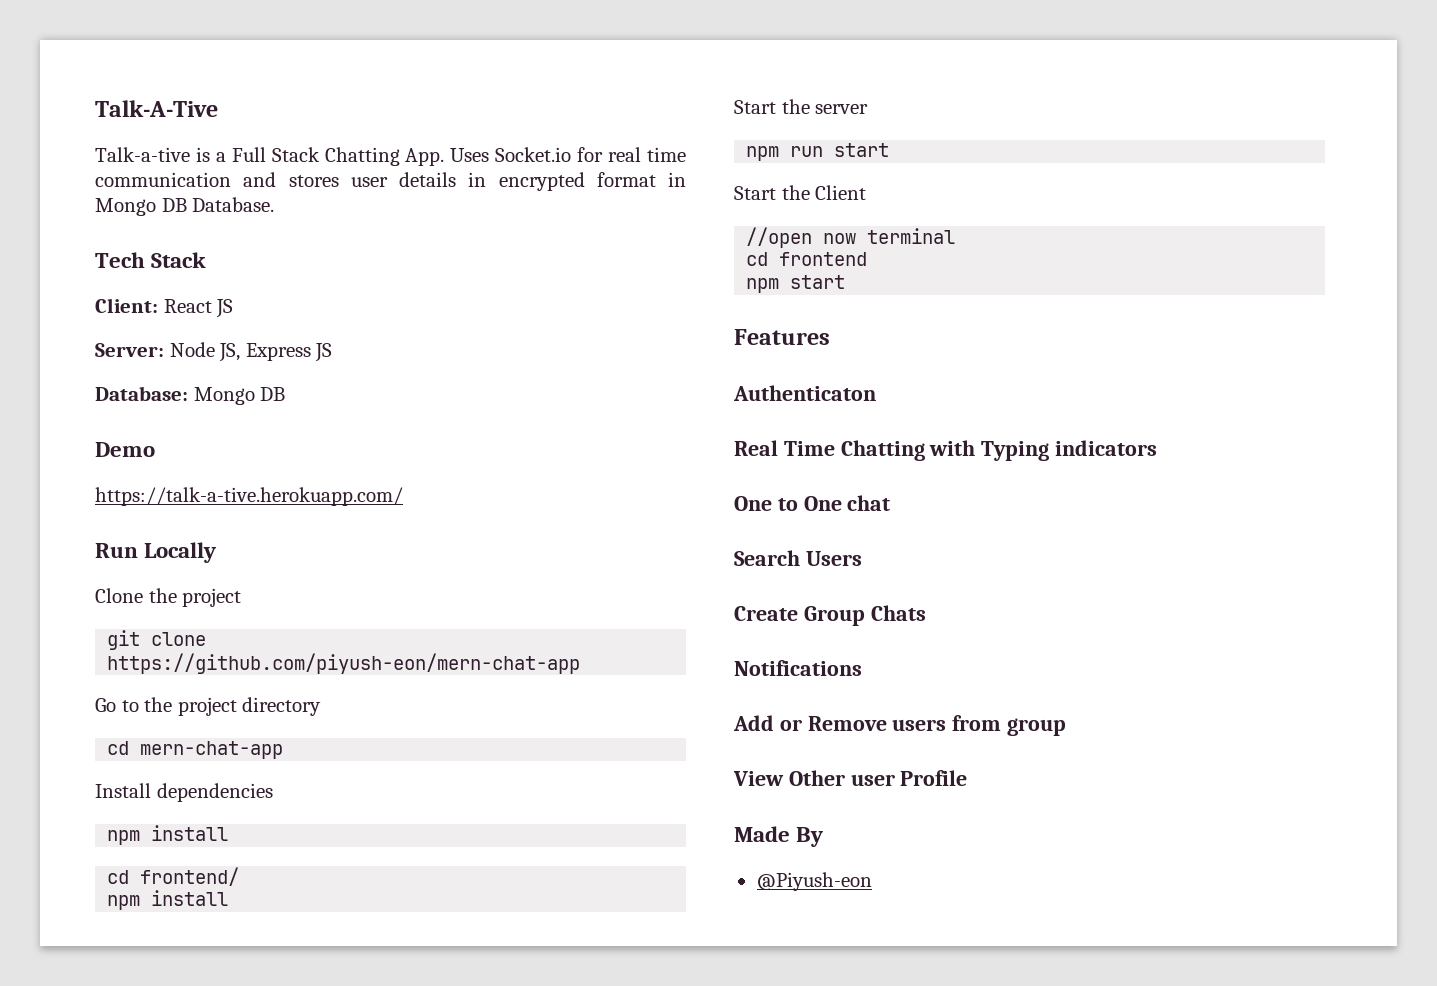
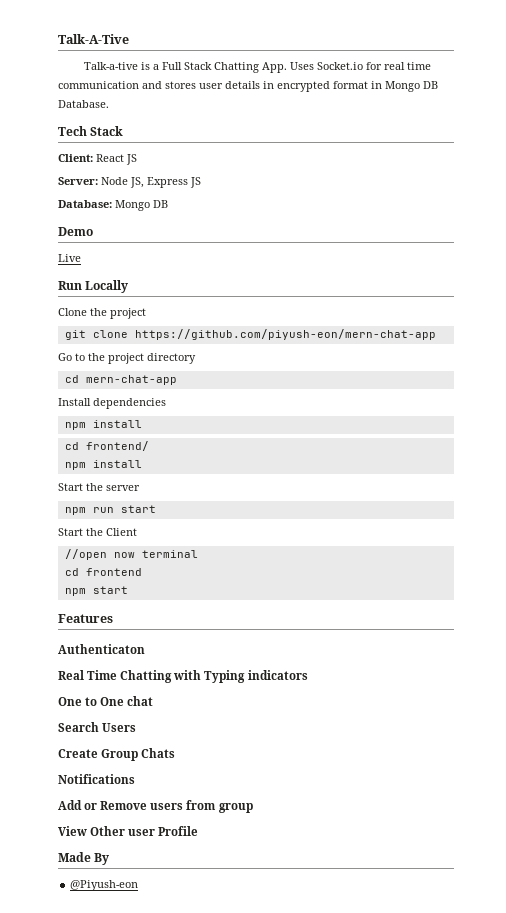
[95,487,403,506] https://talk-a-tive.herokuapp.com/ -> [58,254,81,262] Live

